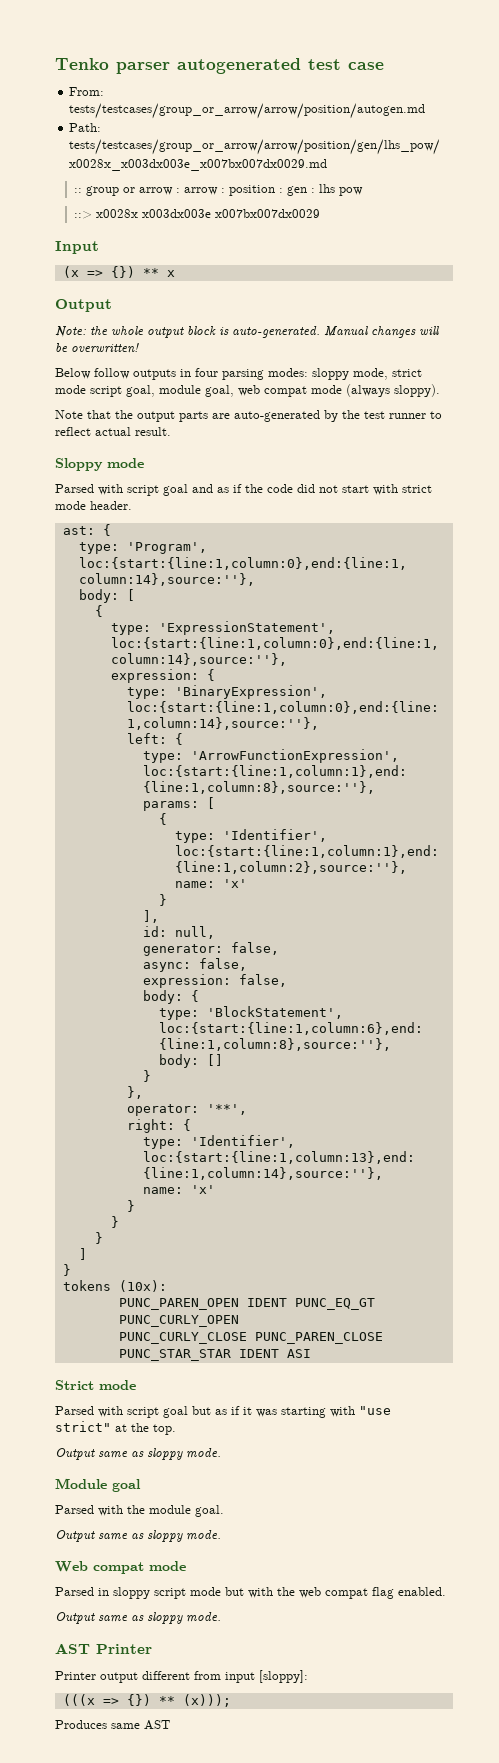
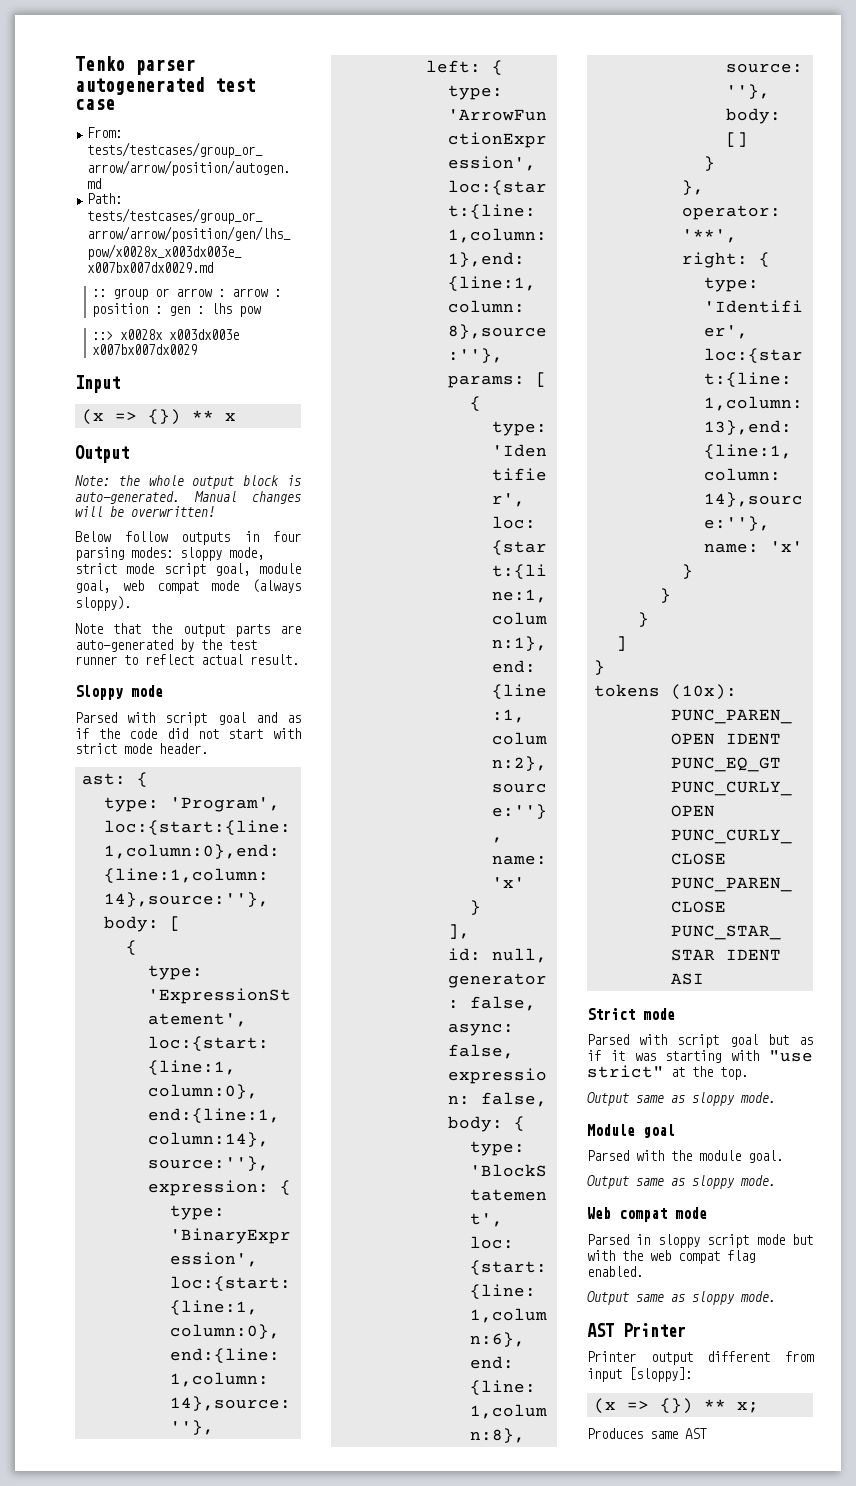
[62,1694,231,1707] (((x => {}) ** (x))); -> [593,1398,759,1414] (x => {}) ** x;

